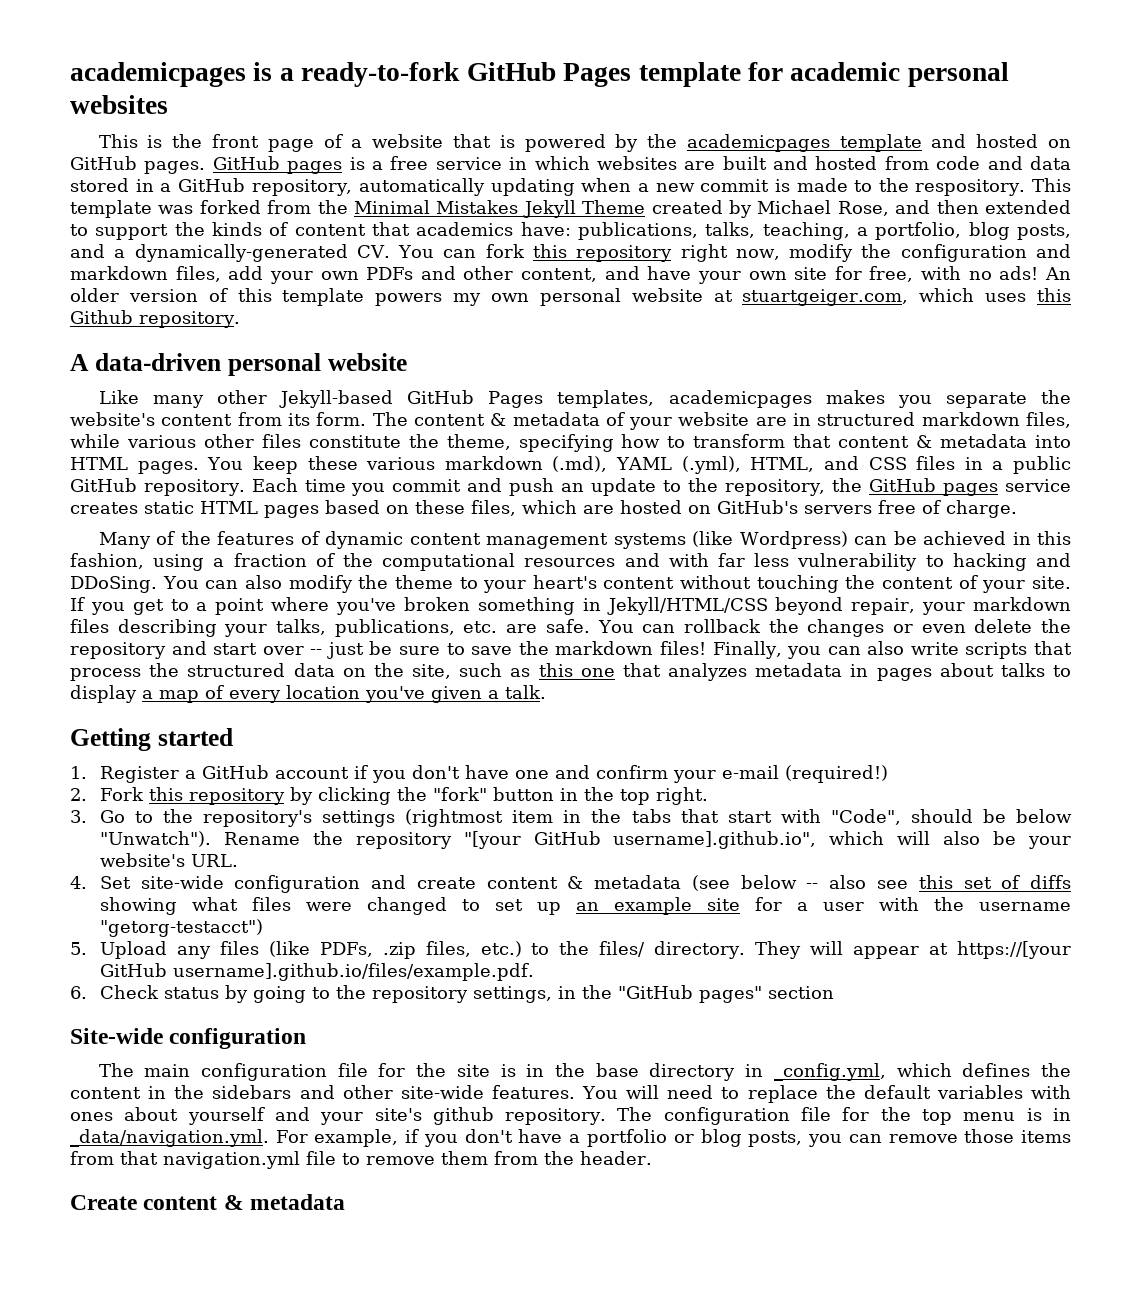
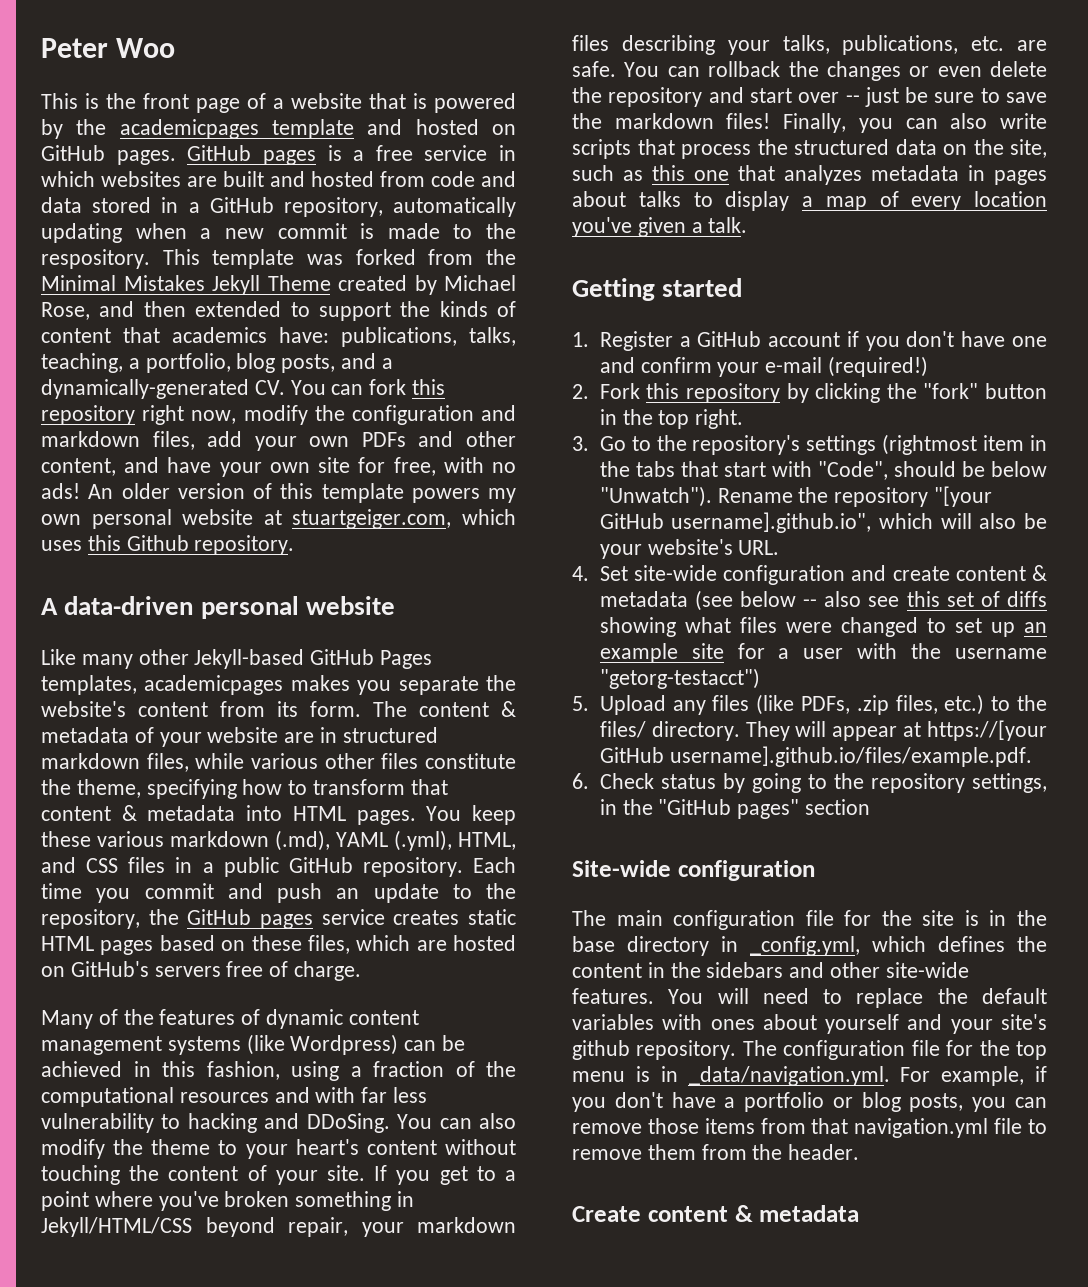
[70,62,1009,87] [70,95,168,114] academicpages is a ready-to-fork GitHub Pages template for academic personal websites -> [41,38,175,58] Peter Woo

